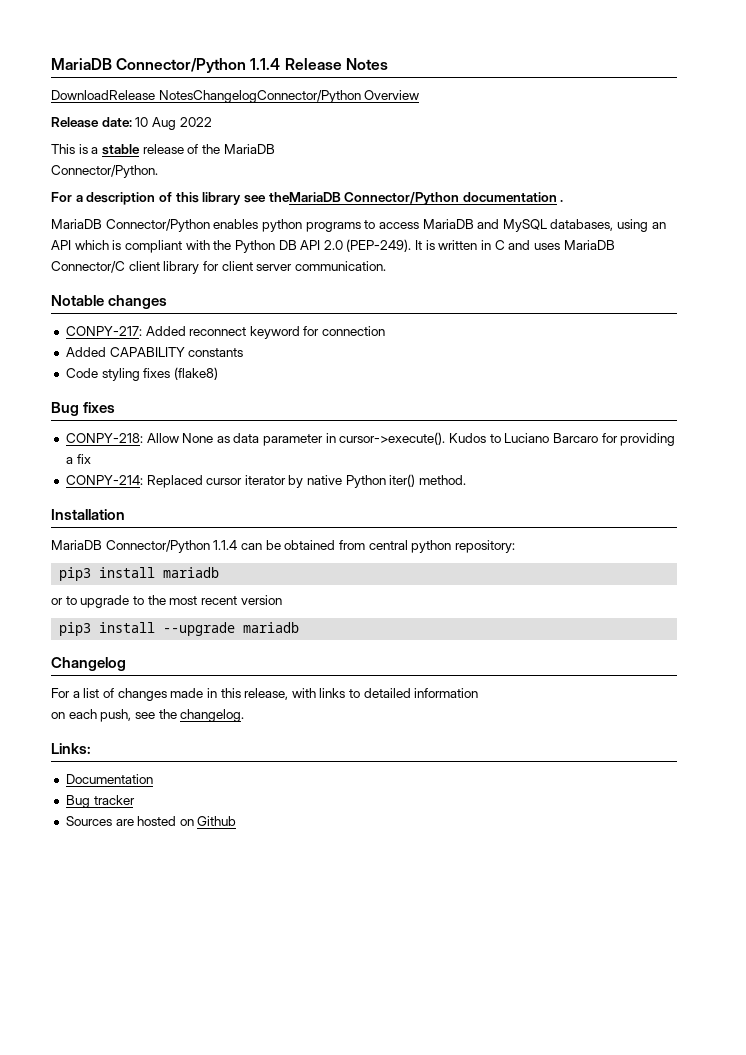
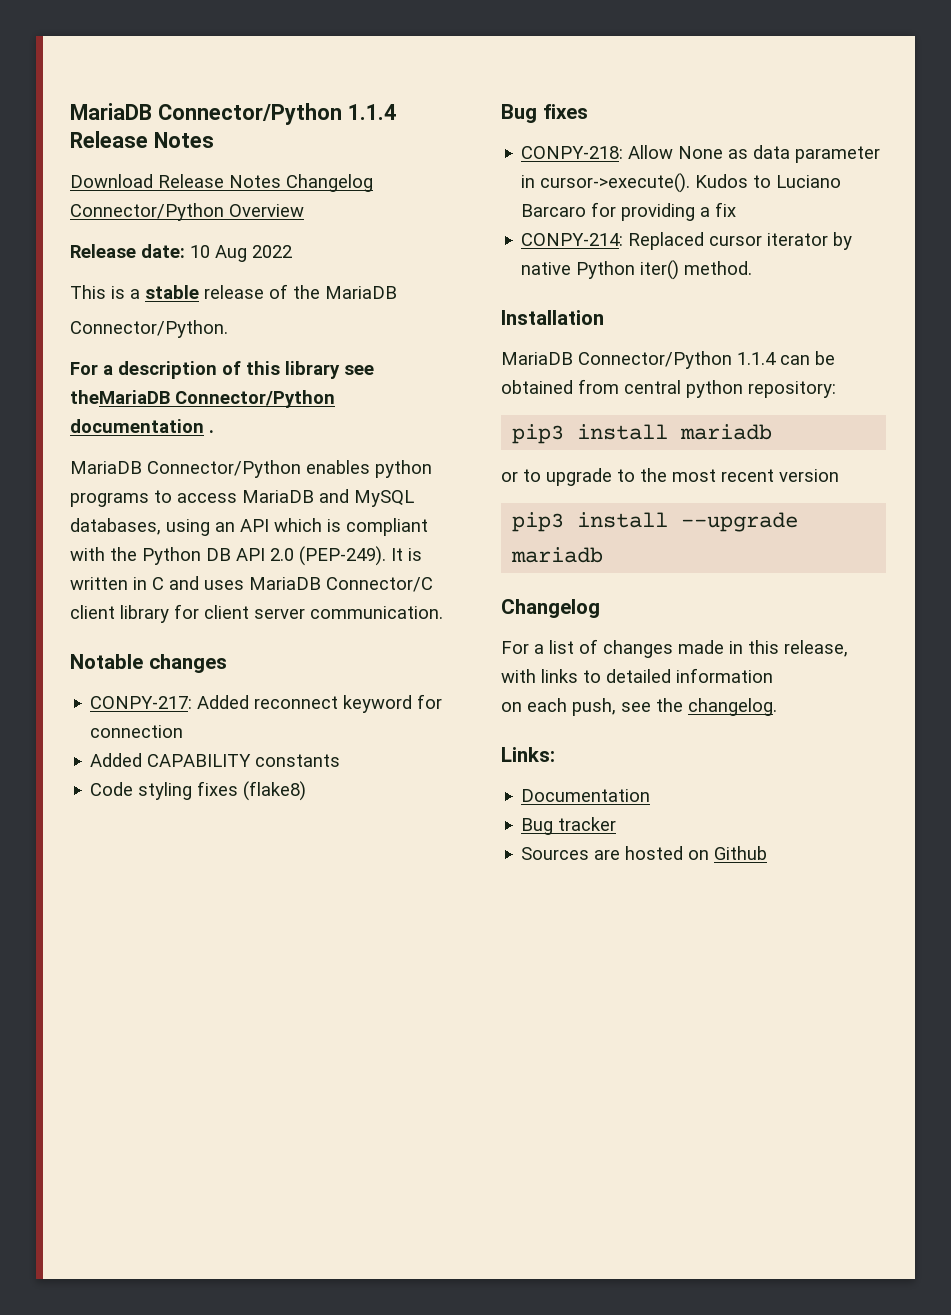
[51,90,361,103] DownloadRelease NotesChangelogConnector/Python -> [70,174,373,192] [70,203,224,221] Download Release Notes Changelog Connector/Python

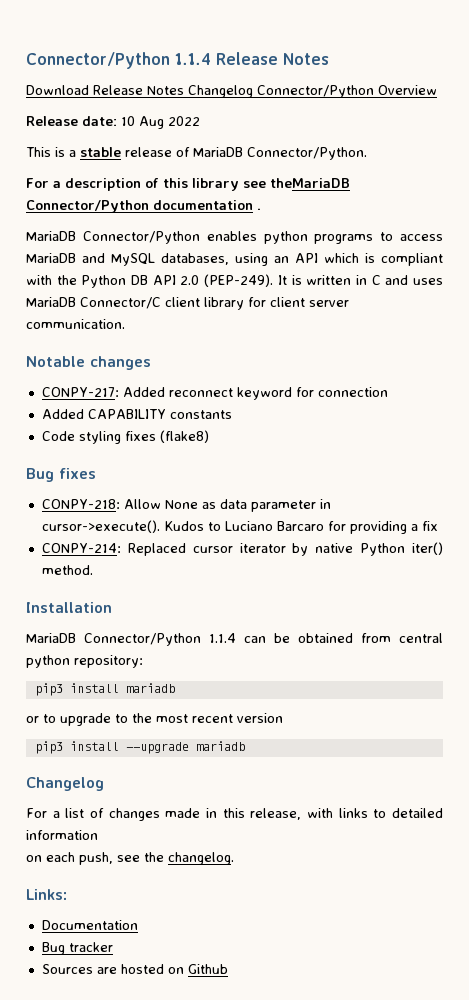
[70,103,152,120] MariaDB -> (26, 60) none
[293,285,397,299] the MariaDB // -> [193,147,243,157] MariaDB

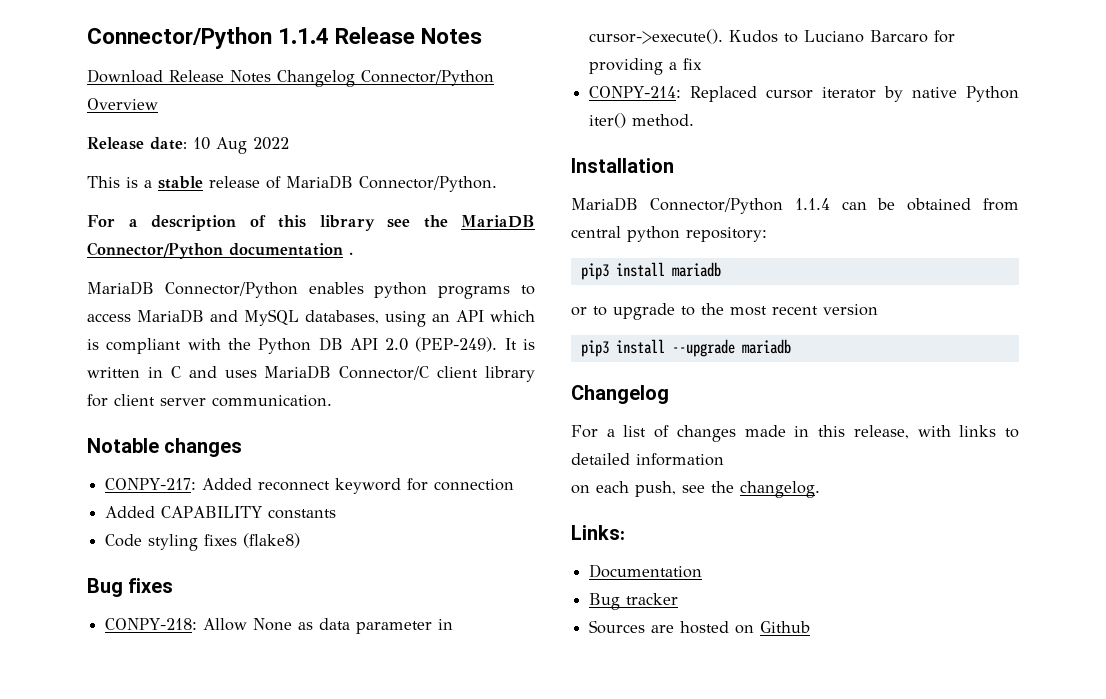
[270,178,350,188] theMariaDB -> [423,215,535,228] the MariaDB

